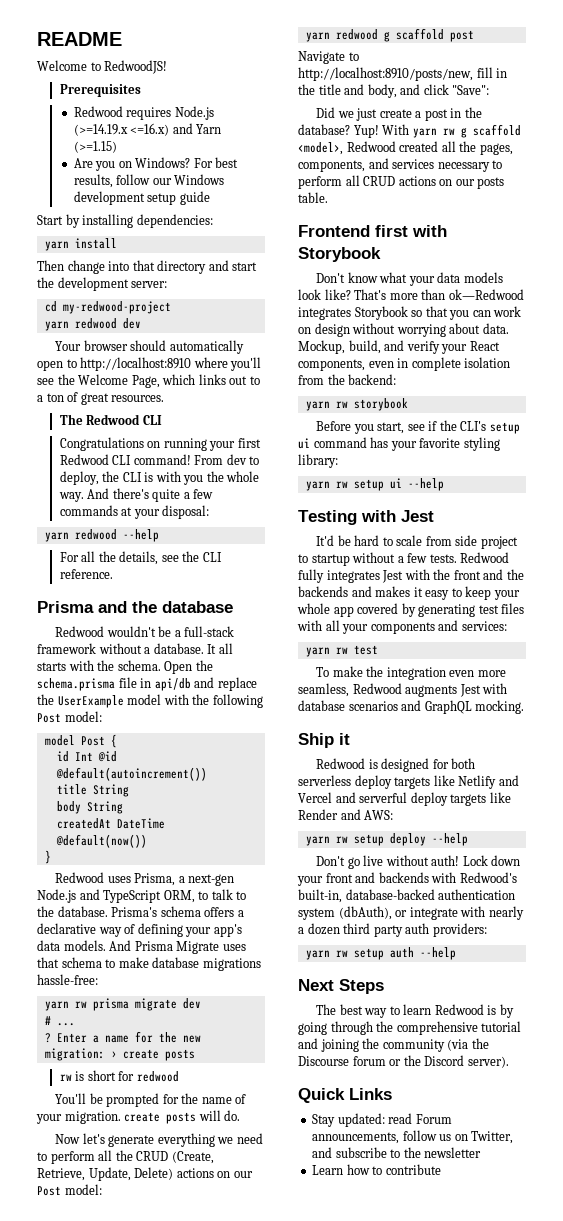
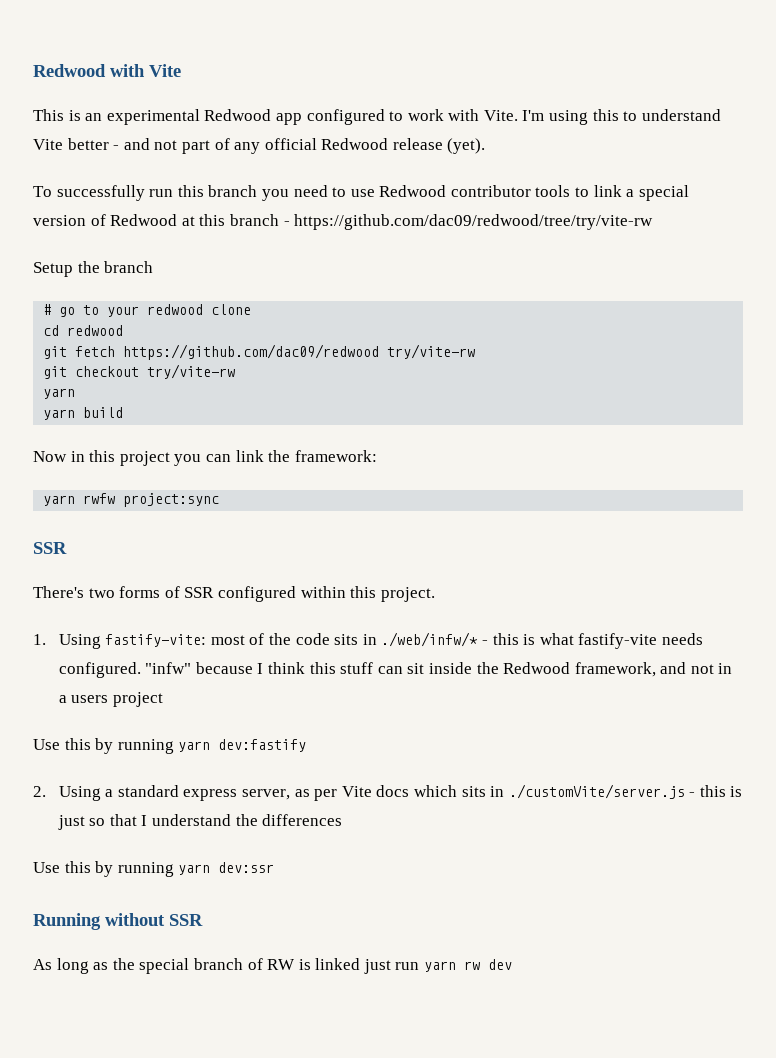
[37,32,122,46] [37,60,168,74] [59,84,141,97] [73,106,214,120] [73,123,222,136] [73,141,117,153] [73,157,239,171] [73,174,225,188] [73,191,210,205] [37,214,213,228] [44,238,117,251] [37,260,258,274] [37,277,168,291] [44,301,171,314] [44,318,141,331] [55,340,244,354] [37,357,262,371] [37,374,260,388] [37,392,165,405] [59,414,162,425] [59,437,261,451] [59,454,260,465] [59,471,260,485] [58,488,214,502] [59,505,210,519] [44,529,159,542] [59,551,222,565] [59,569,113,579] [37,601,233,613] [55,626,235,637] [37,643,233,654] [37,660,213,674] [37,677,257,691] [37,694,263,708] [37,711,102,723] [44,734,117,748] [56,751,117,762] [55,767,207,781] [56,784,129,797] [56,801,123,814] [56,818,165,829] [55,834,147,848] [44,850,51,864] [55,872,235,886] [37,889,247,903] [37,906,244,917] [37,923,242,937] [37,940,246,954] [37,957,261,971] [37,974,98,985] [44,998,201,1011] [44,1016,75,1026] [44,1031,201,1043] [44,1048,195,1061] [59,1070,179,1082] [55,1093,247,1107] [36,1110,241,1124] [55,1133,263,1147] [37,1150,214,1164] [37,1167,253,1181] [37,1184,102,1196] [305,28,474,42] [298,51,359,64] [298,67,508,81] [298,84,490,98] [316,107,482,121] [298,124,521,138] [298,141,513,155] [298,158,503,172] [298,175,505,189] [298,192,328,203] [298,225,447,237] [298,247,381,262] [316,272,503,286] [298,289,524,300] [298,306,522,320] [298,323,509,337] [298,340,500,354] [298,357,511,371] [298,374,397,385] [305,398,408,411] [316,420,520,434] [298,437,500,451] [298,454,338,468] [305,478,444,491] [298,510,434,525] [316,535,518,549] [298,552,510,566] [298,569,524,583] [298,586,520,600] [297,603,525,617] [297,620,507,634] [305,645,378,657] [316,666,506,680] [298,683,508,697] [298,700,525,714] [298,733,350,748] [316,758,476,772] [298,775,519,789] [298,792,511,806] [298,809,394,820] [305,833,468,846] [316,855,521,869] [297,872,517,886] [298,889,516,903] [298,906,524,920] [298,923,487,937] [305,947,456,960] [298,979,384,994] [316,1004,514,1018] [298,1021,522,1035] [298,1038,489,1052] [298,1055,509,1068] [298,1088,392,1103] [312,1113,452,1127] [312,1130,514,1144] [312,1147,482,1158] [312,1164,441,1175] README // Welcome to RedwoodJS! // Prerequisites // Redwood requires Node.js (>=14.19.x <=16.x) and Yarn (>=1.15) // Are you on Windows? For best results, follow our Windows development setup guide // Start by installing dependencies: // yarn install // Then change into that directory and start the development server: // cd my-redwood-project // yarn redwood dev // Your browser should automatically open to http://localhost:8910 where you'll see the Welcome Page, which links out to a ton of great resources. // The Redwood CLI // Congratulations on running your first Redwood CLI command! From dev to deploy, the CLI is with you the whole way. And there's quite a few commands at your disposal: // yarn redwood --help // For all the details, see the CLI reference. // Prisma and the database // Redwood wouldn't be a full-stack framework without a database. It all starts with the schema. Open the schema.prisma file in api/db and replace the UserExample model with the following Post model: // model Post { // id Int @id @default(autoincrement()) // title String // body String // createdAt DateTime @default(now()) // } // Redwood uses Prisma, a next-gen Node.js and TypeScript ORM, to talk to the database. Prisma's schema offers a declarative way of defining your app's data models. And Prisma Migrate uses that schema to make database migrations hassle-free: // yarn rw prisma migrate dev // # ... // ? Enter a name for the new migration: › create posts // rw is short for redwood // You'll be prompted for the name of your migration. create posts will do. // Now let's generate everything we need to perform all the CRUD (Create, Retrieve, Update, Delete) actions on our Post model: // yarn redwood g scaffold post // Navigate to http://localhost:8910/posts/new, fill in the title and body, and click "Save": // Did we just create a post in the database? Yup! With yarn rw g scaffold <model>, Redwood created all the pages, components, and services necessary to perform all CRUD actions on our posts table. // Frontend first with Storybook // Don't know what your data models look like? That's more than ok—Redwood integrates Storybook so that you can work on design without worrying about data. Mockup, build, and verify your React components, even in complete isolation from the backend: // yarn rw storybook // Before you start, see if the CLI's setup ui command has your favorite styling library: // yarn rw setup ui --help // Testing with Jest // It'd be hard to scale from side project to startup without a few tests. Redwood fully integrates Jest with the front and the backends and makes it easy to keep your whole app covered by generating test files with all your components and services: // yarn rw test // To make the integration even more seamless, Redwood augments Jest with database scenarios and GraphQL mocking. // Ship it // Redwood is designed for both serverless deploy targets like Netlify and Vercel and serverful deploy targets like Render and AWS: // yarn rw setup deploy --help // Don't go live without auth! Lock down your front and backends with Redwood's built-in, database-backed authentication system (dbAuth), or integrate with nearly a dozen third party auth providers: // yarn rw setup auth --help // Next Steps // The best way to learn Redwood is by going through the comprehensive tutorial and joining the community (via the Discourse forum or the Discord server). // Quick Links // Stay updated: read Forum announcements, follow us on Twitter, and subscribe to the newsletter // Learn how to contribute -> [33,64,181,77] [33,109,721,125] [33,138,486,154] [33,185,689,201] [33,214,654,230] [33,261,154,277] [43,304,252,317] [43,325,124,336] [43,344,476,360] [43,364,236,379] [43,388,76,399] [43,407,124,420] [33,450,377,466] [43,493,220,507] [33,542,67,554] [33,586,435,602] [33,632,703,649] [58,662,733,678] [58,692,163,707] [33,738,307,754] [33,784,743,801] [57,814,343,830] [33,861,275,877] [33,913,203,930] [33,958,513,974] Redwood with Vite // This is an experimental Redwood app configured to work with Vite. I'm using this to understand Vite better - and not part of any official Redwood release (yet). // To successfully run this branch you need to use Redwood contributor tools to link a special version of Redwood at this branch - https://github.com/dac09/redwood/tree/try/vite-rw // Setup the branch // # go to your redwood clone // cd redwood // git fetch https://github.com/dac09/redwood try/vite-rw // git checkout try/vite-rw // yarn // yarn build // Now in this project you can link the framework: // yarn rwfw project:sync // SSR // There's two forms of SSR configured within this project. // 1. Using fastify-vite: most of the code sits in ./web/infw/* - this is what fastify-vite needs configured. "infw" because I think this stuff can sit inside the Redwood framework, and not in a users project // Use this by running yarn dev:fastify // 2. Using a standard express server, as per Vite docs which sits in ./customVite/server.js - this is just so that I understand the differences // Use this by running yarn dev:ssr // Running without SSR // As long as the special branch of RW is linked just run yarn rw dev

